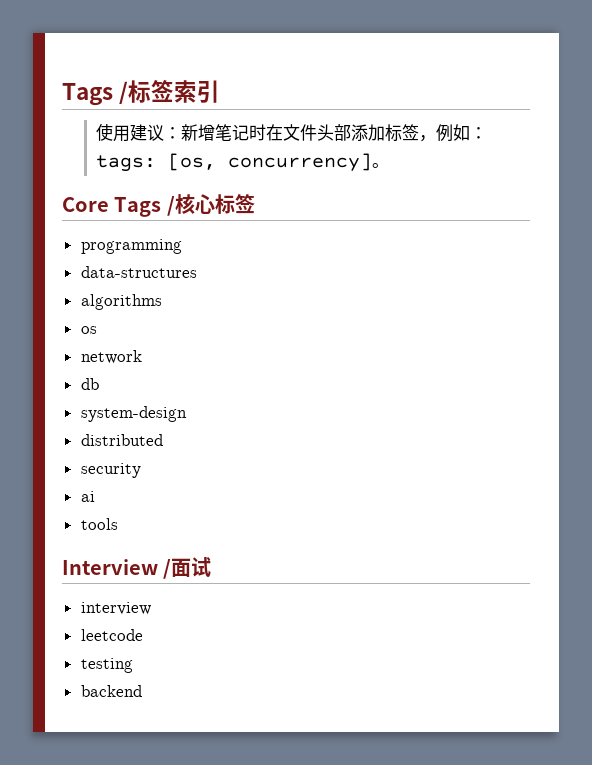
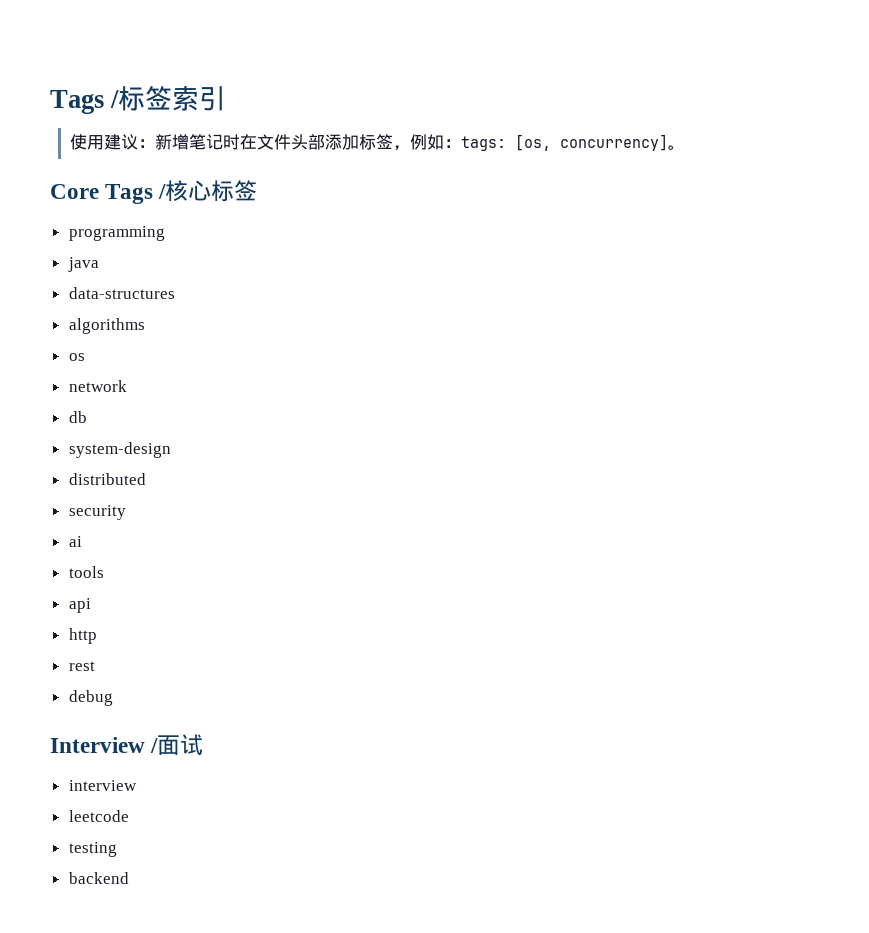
(182, 246) none -> [67,257,99,272] // java
(118, 524) none -> [68,598,91,613] [68,628,97,644] [68,661,95,671] [68,690,113,706] // api // http // rest // debug

